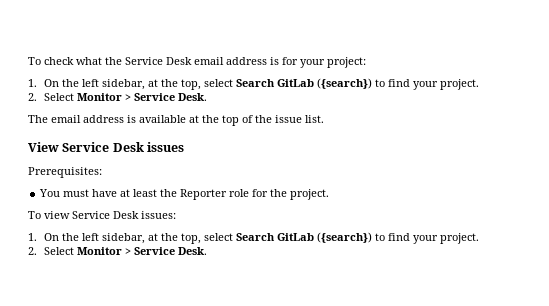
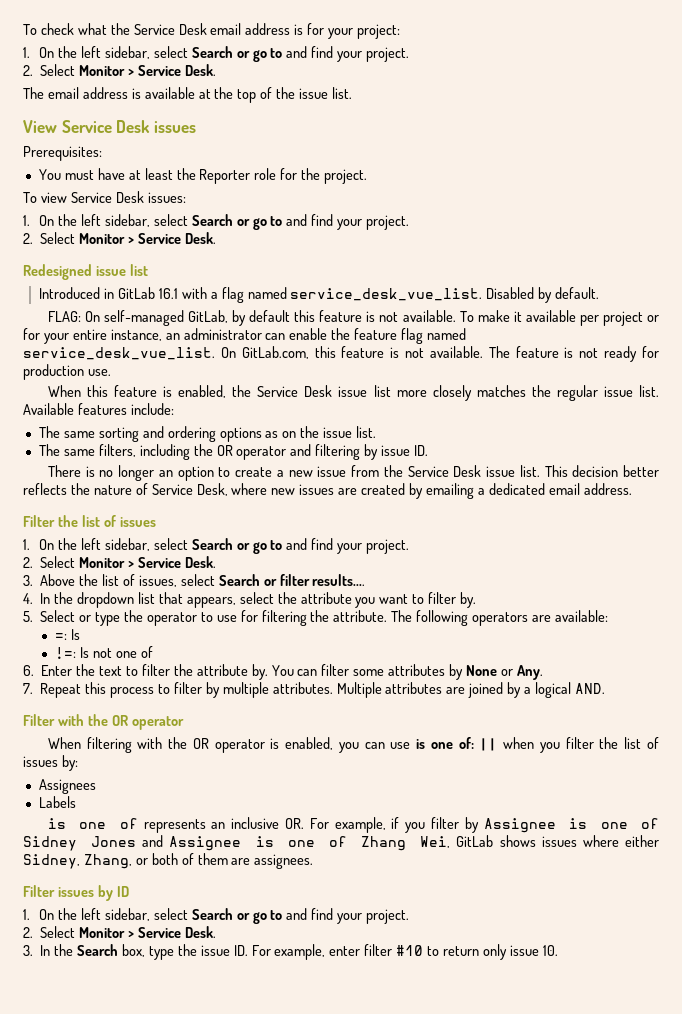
[147,78,385,90] at the top, select Search GitLab ({search}) to -> [153,46,308,62] select Search or go to and
[147,232,479,244] [28,247,207,255] at the top, select Search GitLab ({search}) to find your project. // 2. Select Monitor > Service Desk. -> [153,214,410,230] [23,232,216,244] [23,264,148,280] [39,287,600,303] [47,310,660,326] [23,328,467,344] [23,346,659,362] [23,364,111,380] [47,385,660,401] [23,403,174,415] [38,426,377,442] [38,444,429,460] [47,465,659,481] [23,483,632,499] [23,515,156,527] [23,538,410,554] [23,556,216,568] [23,574,366,587] [23,592,477,608] [23,610,608,626] [55,629,80,640] [55,646,153,659] [23,664,543,680] [23,682,605,698] [23,714,184,730] [47,737,660,753] [23,755,78,771] [38,779,96,794] [38,796,76,808] [47,817,659,833] [23,835,659,851] [23,853,314,869] [23,885,129,901] [23,908,410,924] [23,926,216,938] [23,944,558,960] select Search or go to and find your project. // 2. Select Monitor > Service Desk. // Redesigned issue list // Introduced in GitLab 16.1 with a flag named service_desk_vue_list. Disabled by default. // FLAG: On self-managed GitLab, by default this feature is not available. To make it available per project or for your entire instance, an administrator can enable the feature flag named service_desk_vue_list. On GitLab.com, this feature is not available. The feature is not ready for production use. // When this feature is enabled, the Service Desk issue list more closely matches the regular issue list. Available features include: // The same sorting and ordering options as on the issue list. // The same filters, including the OR operator and filtering by issue ID. // There is no longer an option to create a new issue from the Service Desk issue list. This decision better reflects the nature of Service Desk, where new issues are created by emailing a dedicated email address. // Filter the list of issues // 1. On the left sidebar, select Search or go to and find your project. // 2. Select Monitor > Service Desk. // 3. Above the list of issues, select Search or filter results.... // 4. In the dropdown list that appears, select the attribute you want to filter by. // 5. Select or type the operator to use for filtering the attribute. The following operators are available: // =: Is // !=: Is not one of // 6. Enter the text to filter the attribute by. You can filter some attributes by None or Any. // 7. Repeat this process to filter by multiple attributes. Multiple attributes are joined by a logical AND. // Filter with the OR operator // When filtering with the OR operator is enabled, you can use is one of: || when you filter the list of issues by: // Assignees // Labels // is one of represents an inclusive OR. For example, if you filter by Assignee is one of Sidney Jones and Assignee is one of Zhang Wei, GitLab shows issues where either Sidney, Zhang, or both of them are assignees. // Filter issues by ID // 1. On the left sidebar, select Search or go to and find your project. // 2. Select Monitor > Service Desk. // 3. In the Search box, type the issue ID. For example, enter filter #10 to return only issue 10.

